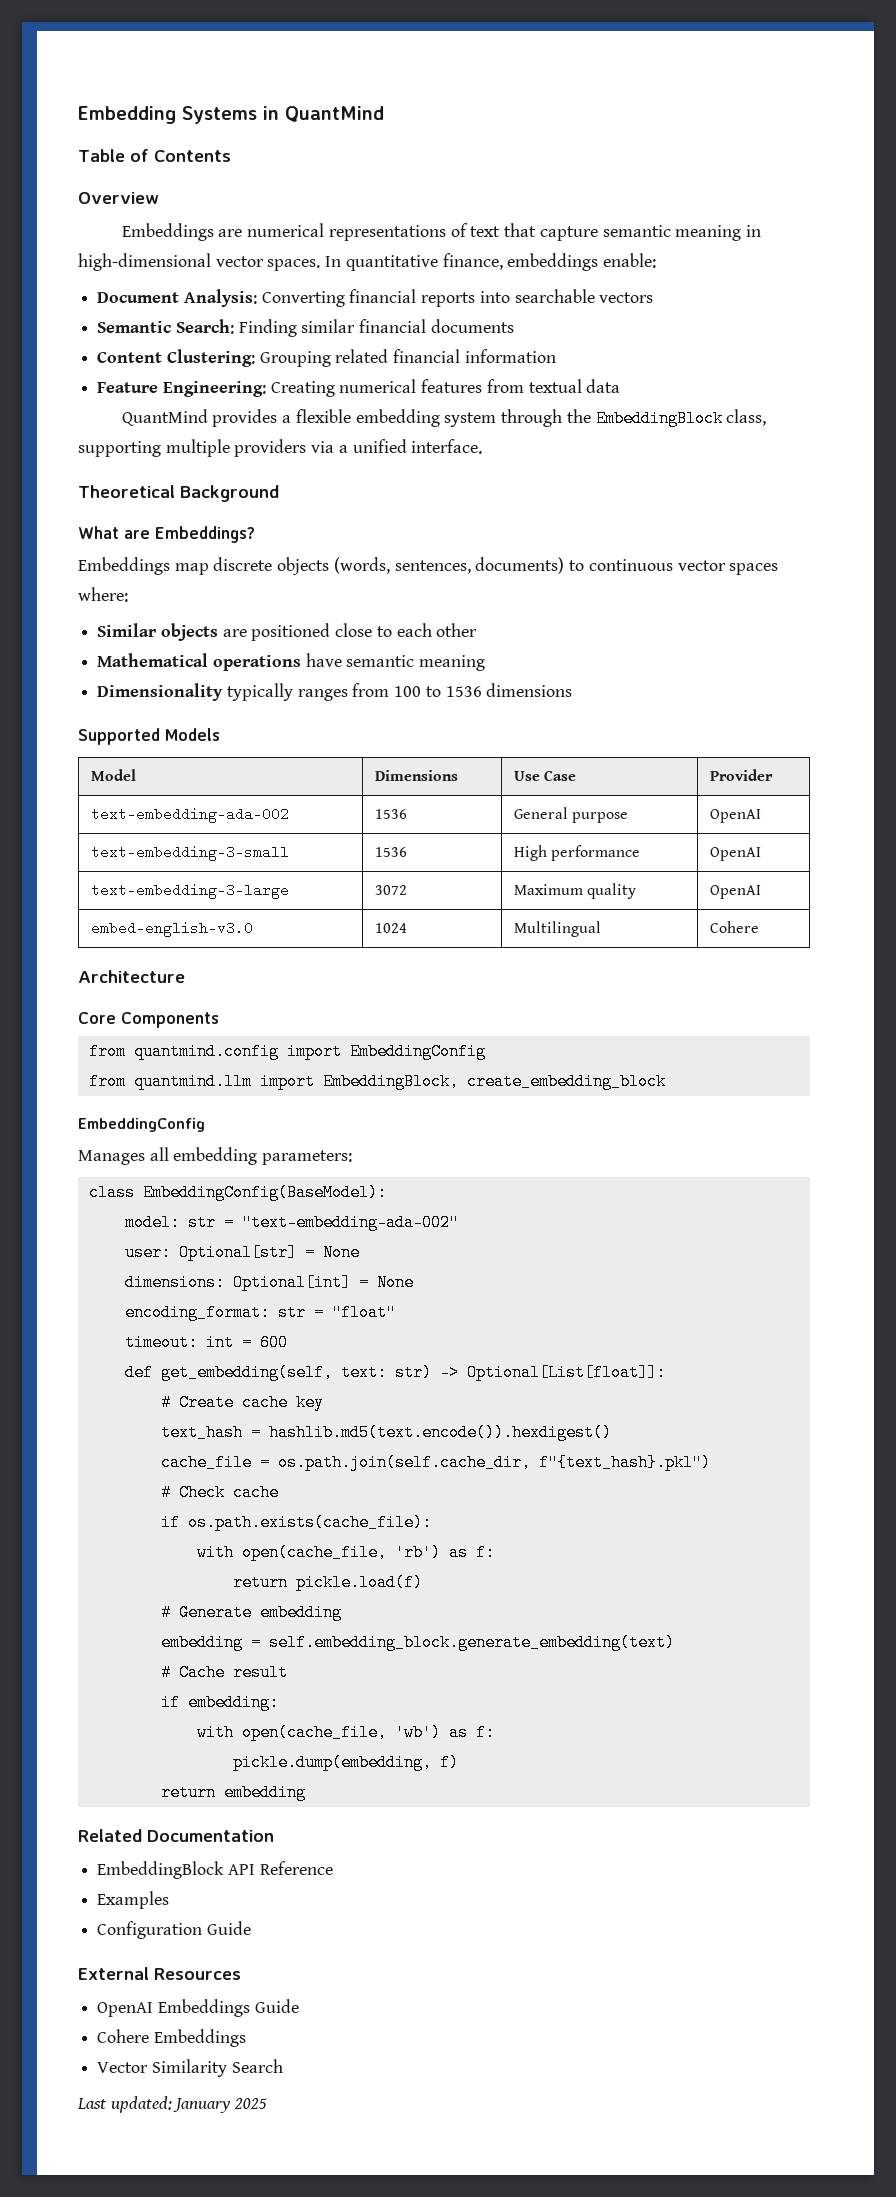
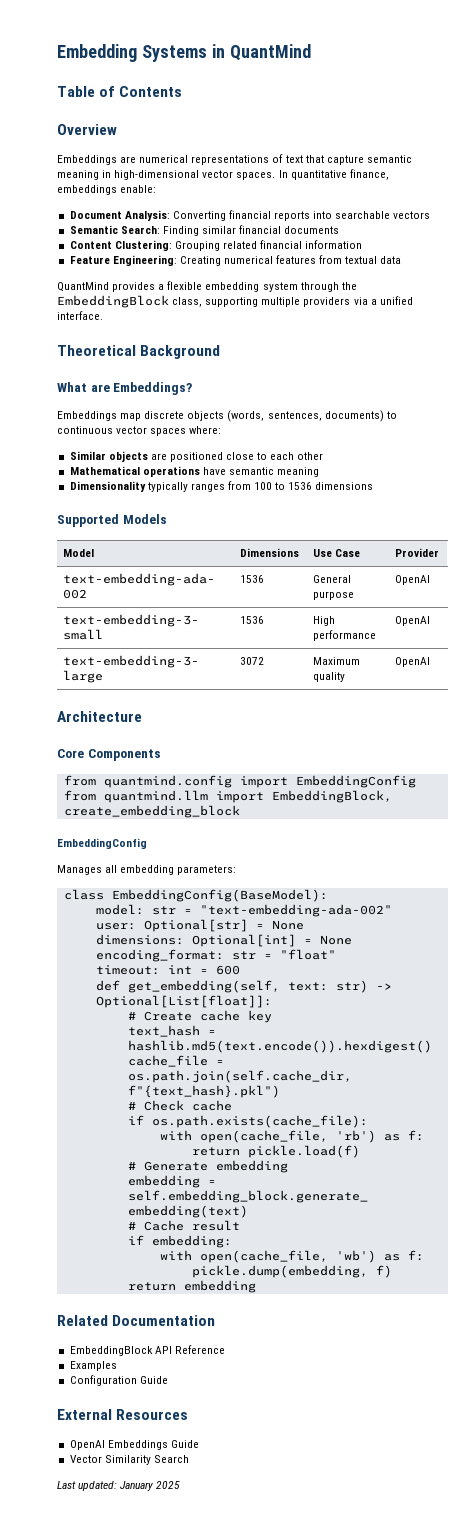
[90,921,253,937] [374,923,407,933] [513,921,601,937] [709,921,759,933] // embed-english-v3.0 | 1024 | Multilingual | Cohere -> (431, 662) none
[97,2029,246,2047] // Cohere Embeddings -> (199, 1444) none

